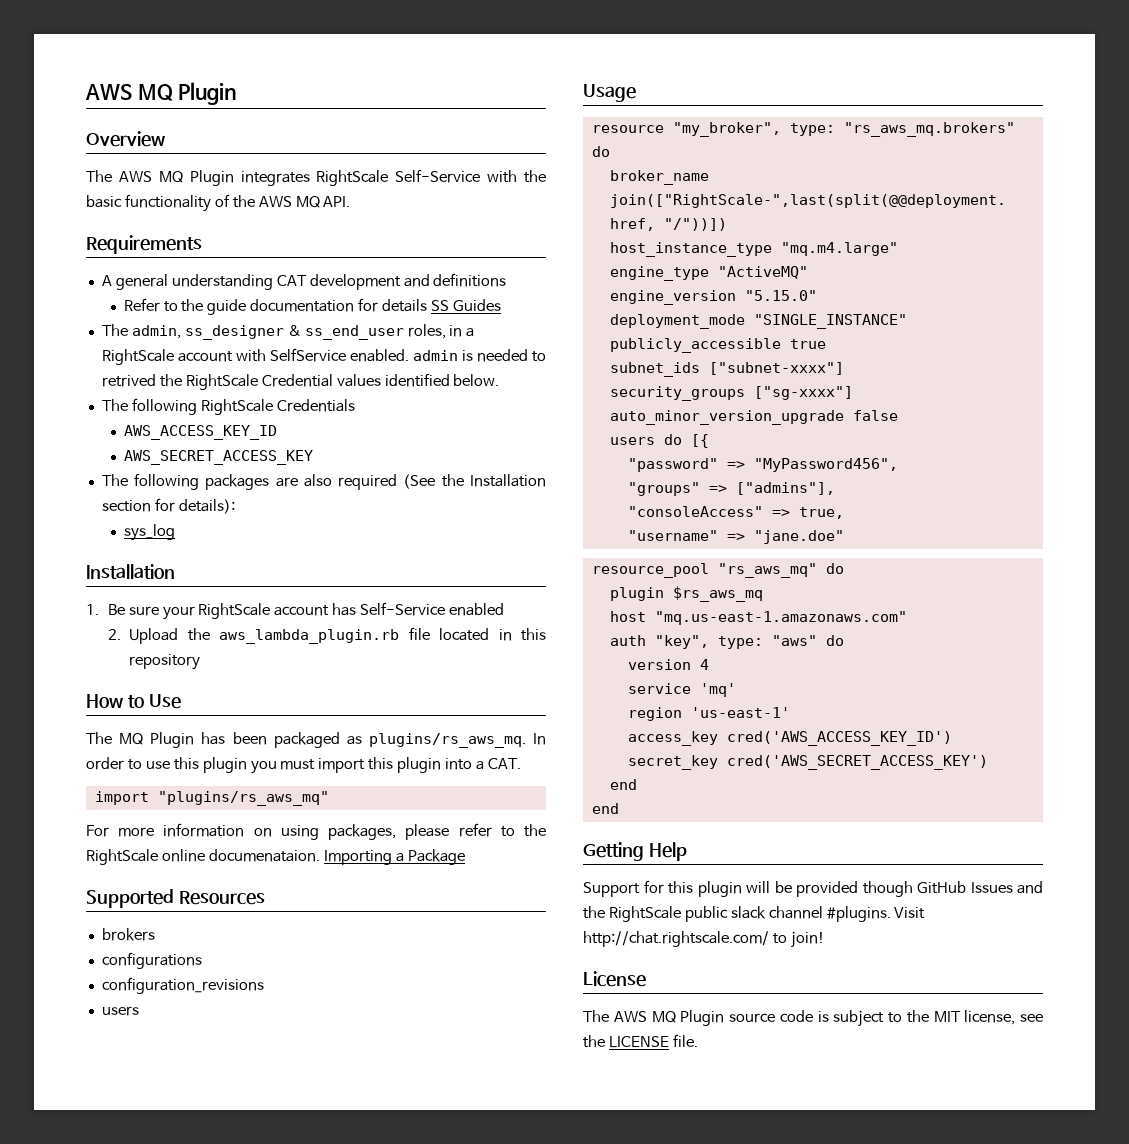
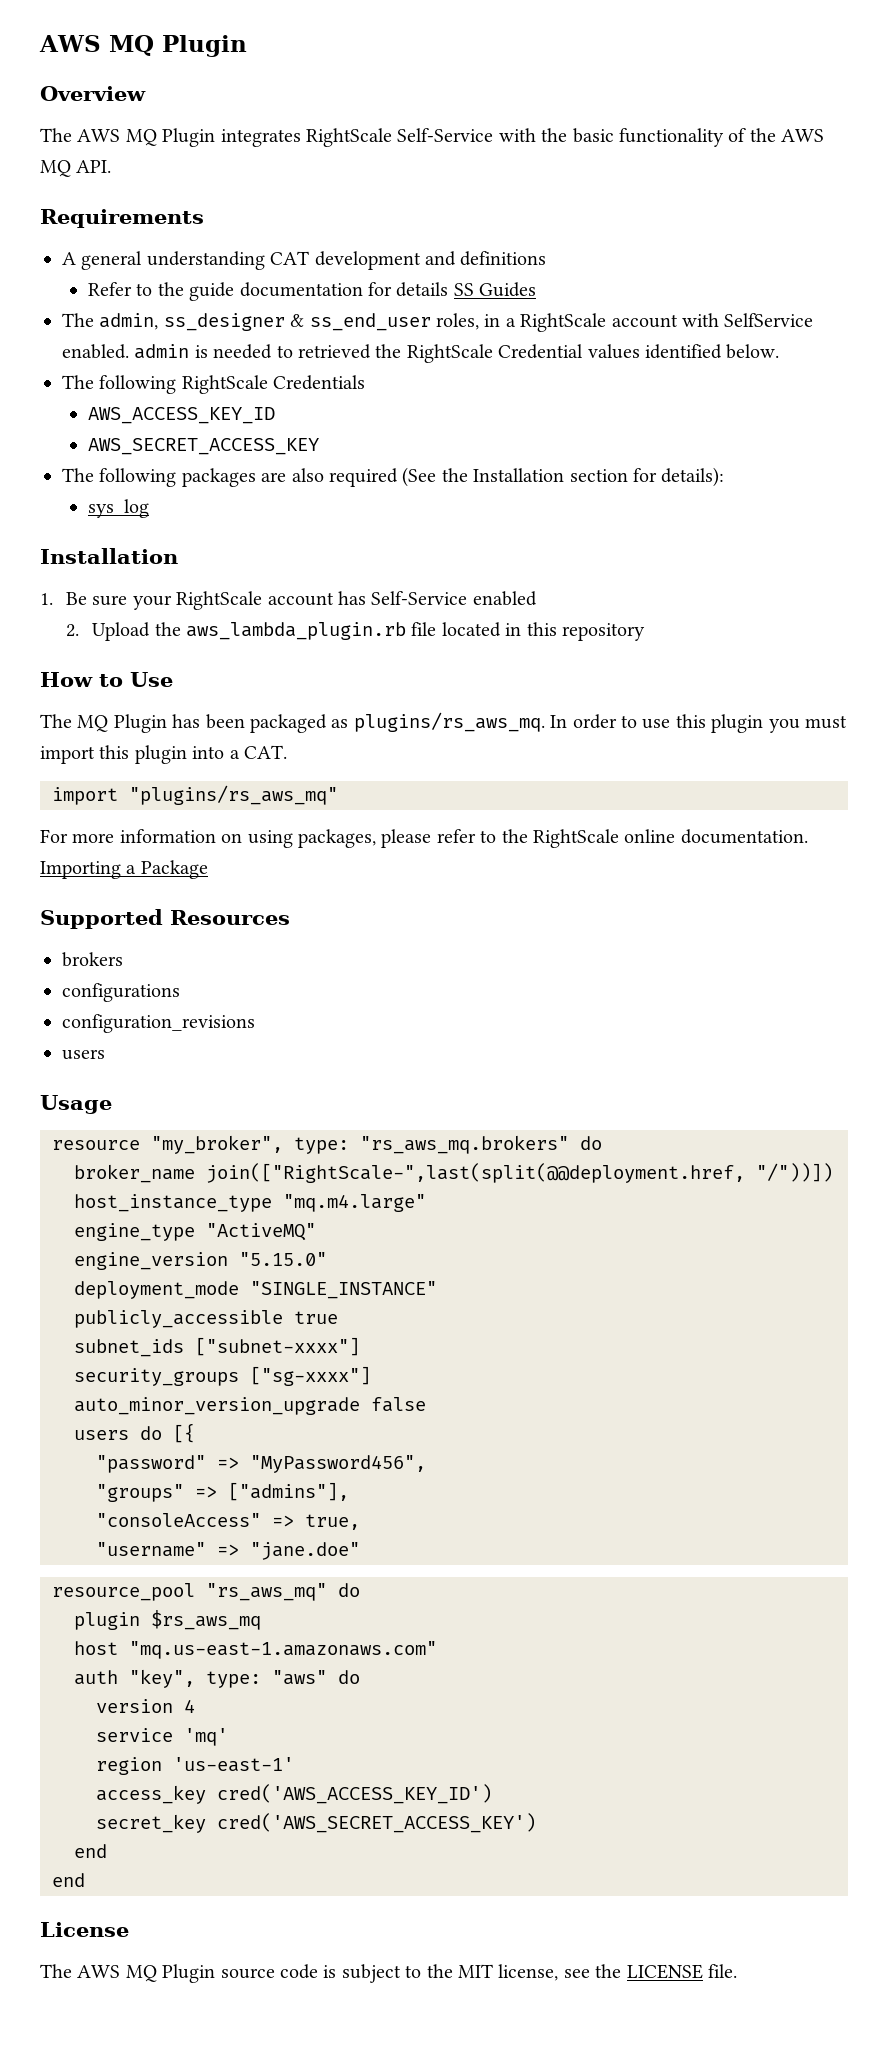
[101,374,156,387] retrived -> [298,344,371,359] retrieved
[208,849,320,862] documenataion. -> [680,829,808,844] documentation.
[583,842,687,861] [583,880,1043,897] [583,906,926,922] [583,931,825,948] // Getting Help // Support for this plugin will be provided though GitHub Issues and the RightScale public slack channel #plugins. Visit http://chat.rightscale.com/ to join! -> (85, 1880) none

